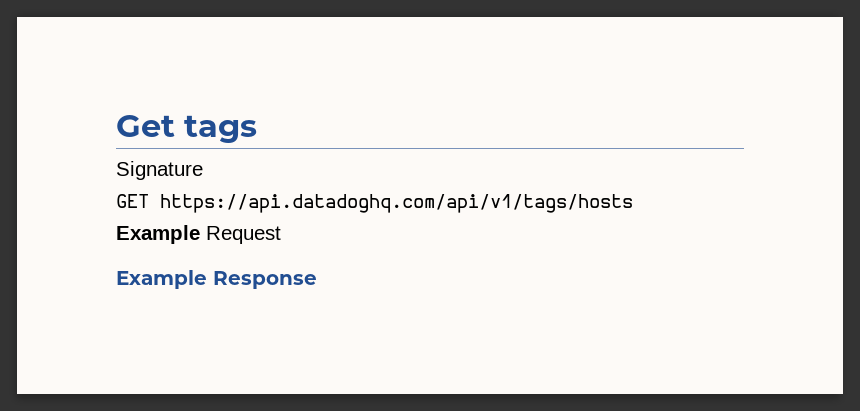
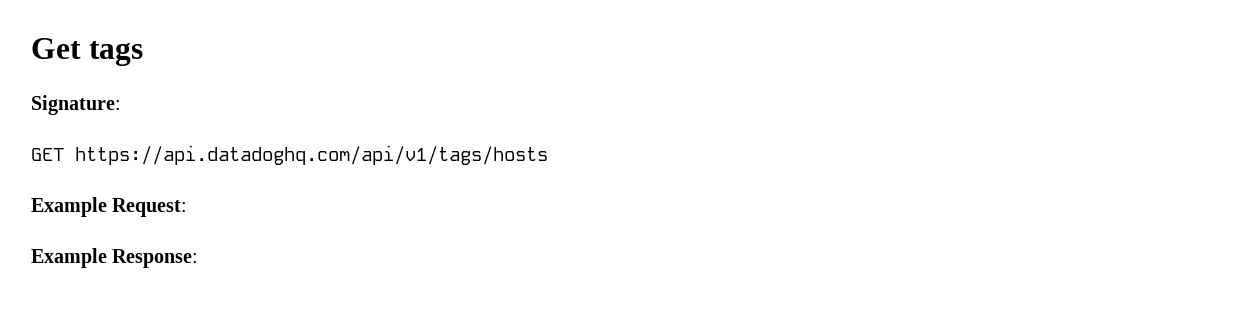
[116,161,203,180] Signature -> [31,95,121,115] Signature:
[206,226,281,244] [116,270,317,289] Request // Example Response -> [112,198,188,217] [31,248,199,268] Request: // Example Response:

